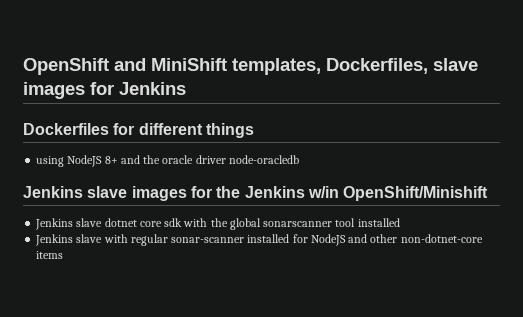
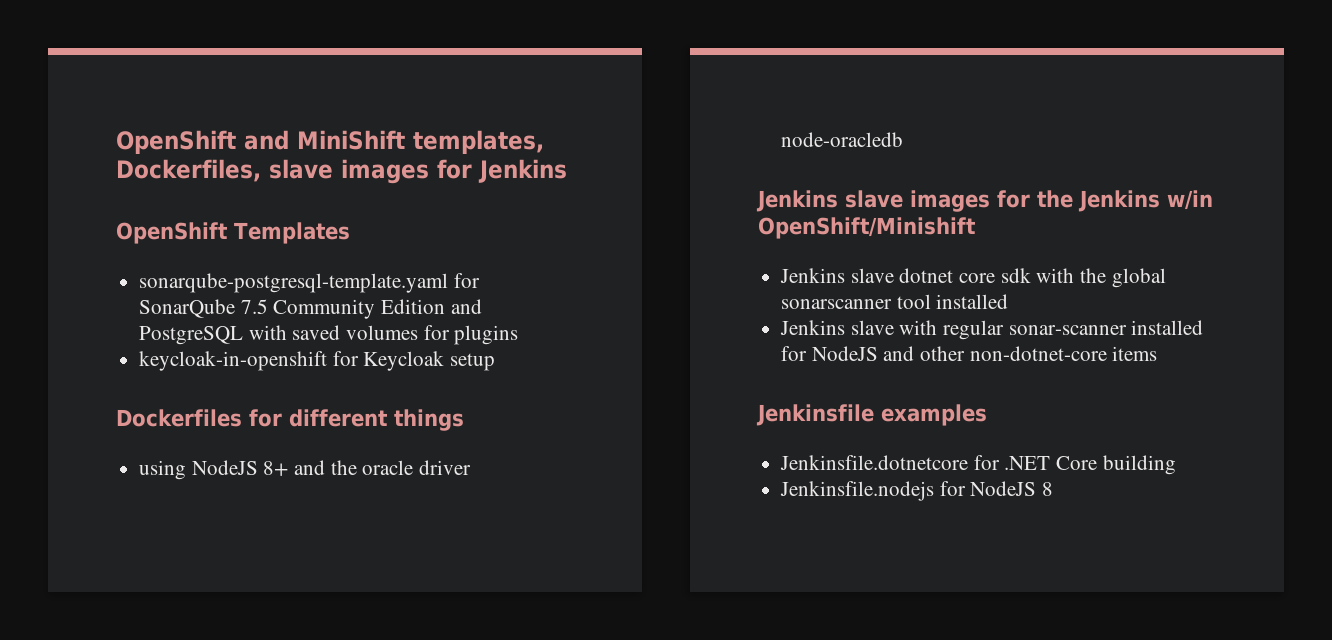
(186, 88) none -> [116,222,350,244] [139,273,480,293] [139,299,482,319] [139,325,519,345] [139,351,496,371] // OpenShift Templates // sonarqube-postgresql-template.yaml for SonarQube 7.5 Community Edition and PostgreSQL with saved volumes for plugins // keycloak-in-openshift for Keycloak setup
(64, 255) none -> [756,404,987,426] [780,455,1176,475] [780,481,1054,501] // Jenkinsfile examples // Jenkinsfile.dotnetcore for .NET Core building // Jenkinsfile.nodejs for NodeJS 8

